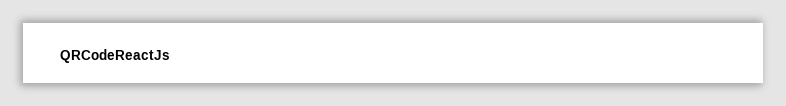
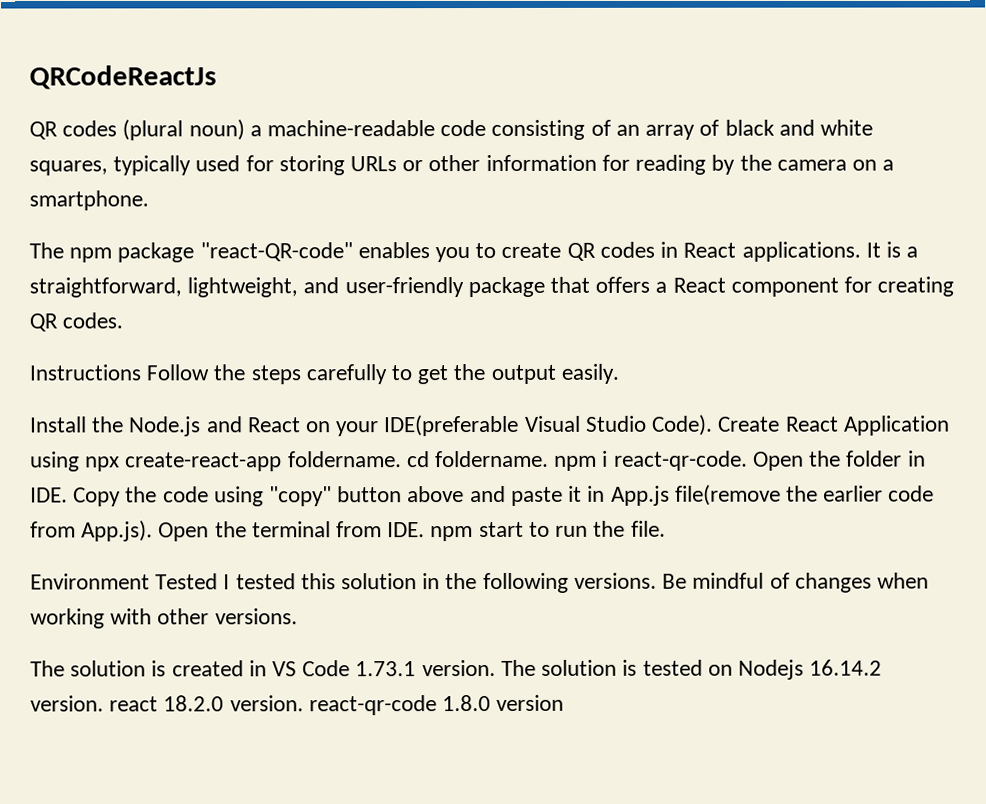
(170, 56) none -> [29,119,873,141] [29,154,895,176] [29,190,149,211] [29,241,919,263] [29,276,955,298] [29,312,124,332] [29,363,619,385] [30,414,950,437] [30,450,926,472] [30,484,935,507] [30,520,666,542] [30,572,929,594] [30,608,298,629] [30,659,883,680] [30,694,565,716] // QR codes (plural noun) a machine-readable code consisting of an array of black and white squares, typically used for storing URLs or other information for reading by the camera on a smartphone. // The npm package "react-QR-code" enables you to create QR codes in React applications. It is a straightforward, lightweight, and user-friendly package that offers a React component for creating QR codes. // Instructions Follow the steps carefully to get the output easily. // Install the Node.js and React on your IDE(preferable Visual Studio Code). Create React Application using npx create-react-app foldername. cd foldername. npm i react-qr-code. Open the folder in IDE. Copy the code using "copy" button above and paste it in App.js file(remove the earlier code from App.js). Open the terminal from IDE. npm start to run the file. // Environment Tested I tested this solution in the following versions. Be mindful of changes when working with other versions. // The solution is created in VS Code 1.73.1 version. The solution is tested on Nodejs 16.14.2 version. react 18.2.0 version. react-qr-code 1.8.0 version

